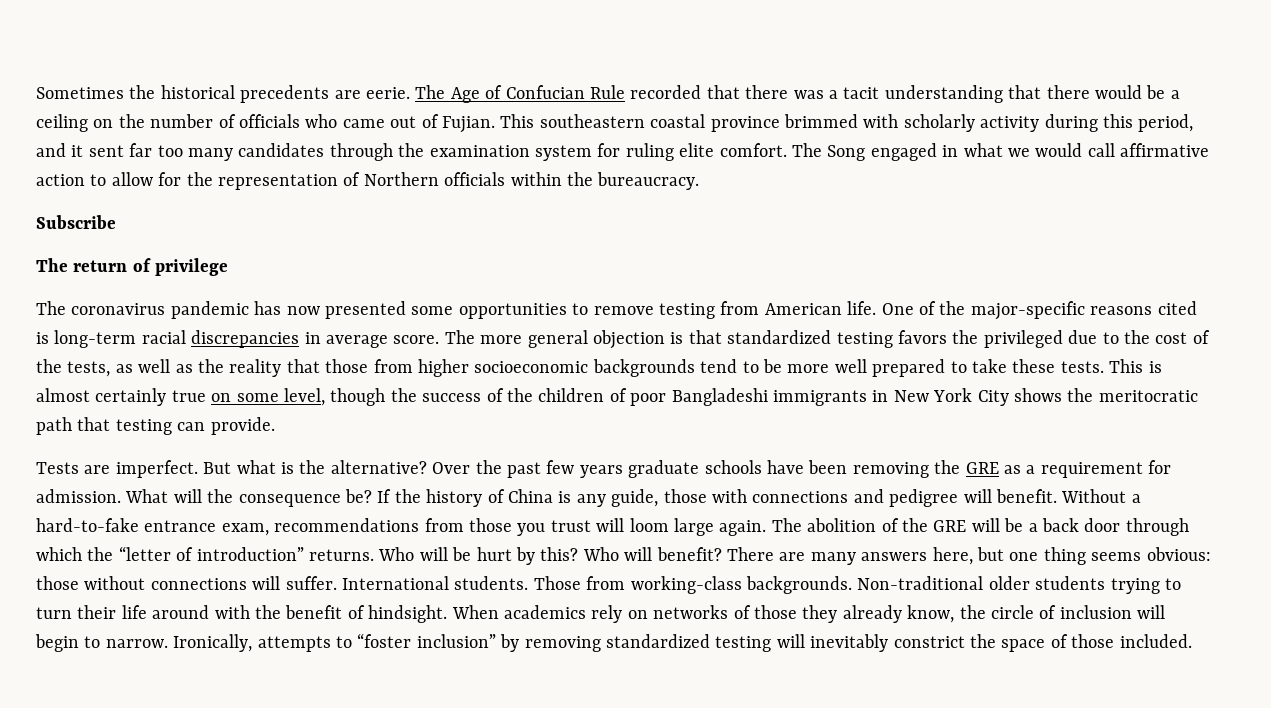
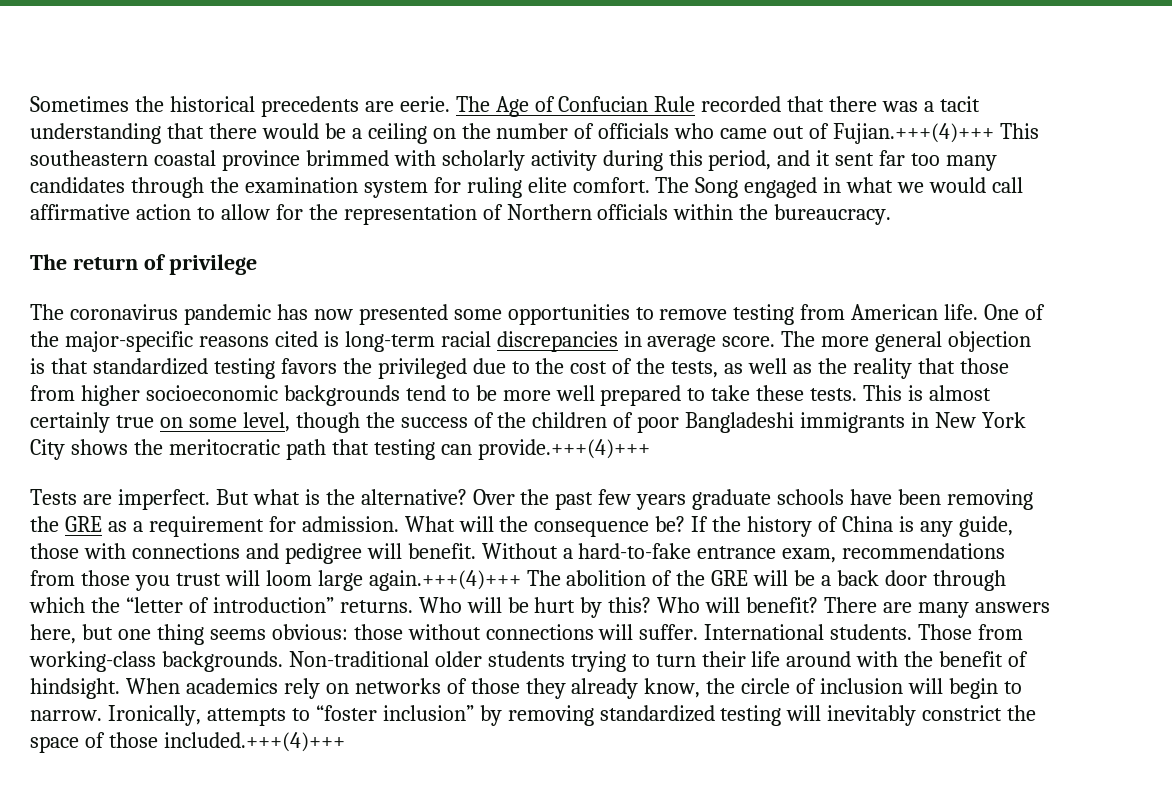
[441,116,495,133] Fujian. -> [833,123,995,144] Fujian.+++(4)+++
[36,215,116,229] // Subscribe -> (892, 214) none
[210,417,275,435] provide. -> [477,439,650,460] provide.+++(4)+++
[719,520,767,536] again. -> [368,570,521,591] again.+++(4)+++
[1119,634,1192,648] included. -> [163,732,345,752] included.+++(4)+++

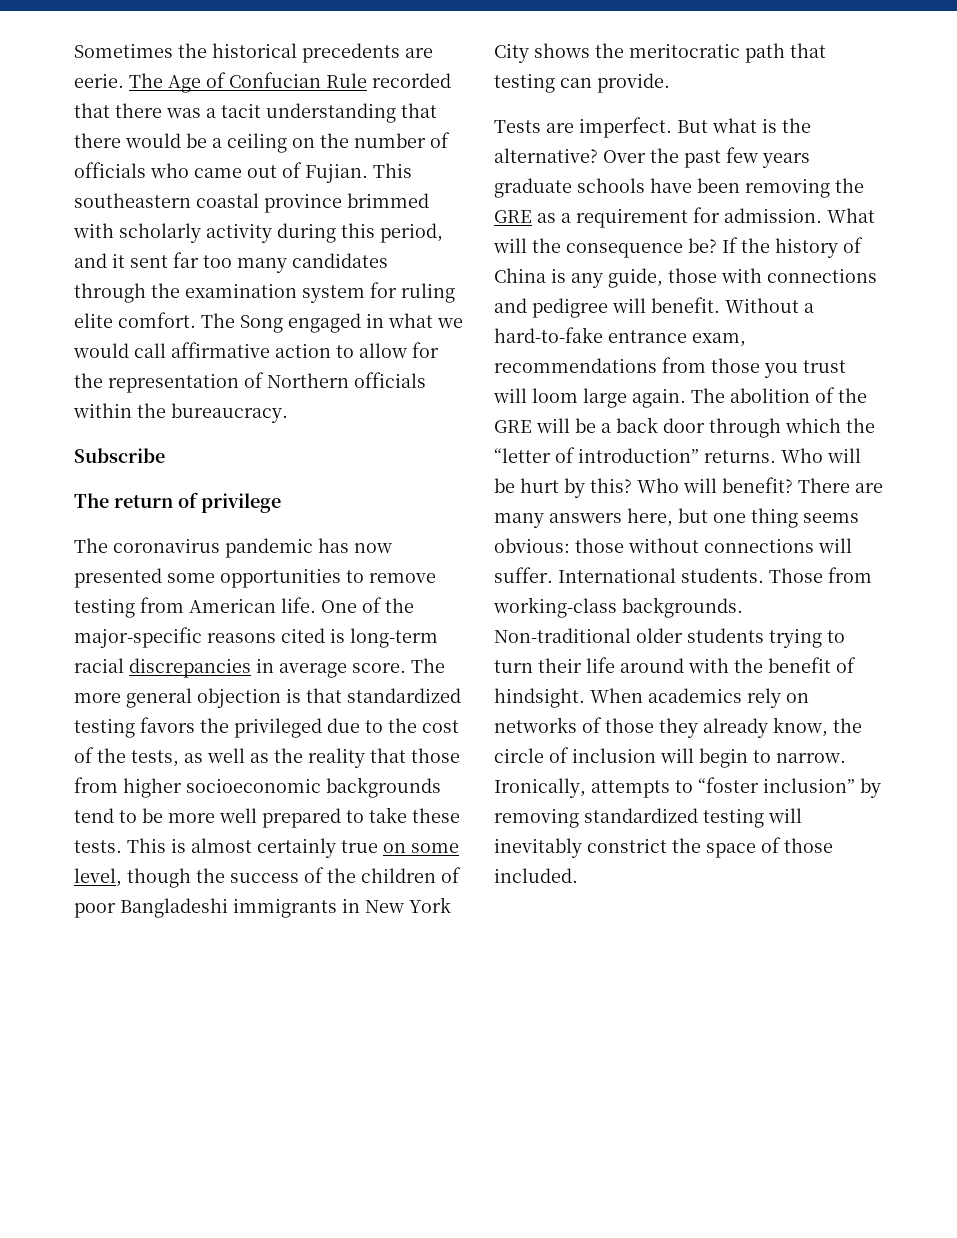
[833,123,995,144] Fujian.+++(4)+++ -> [305,163,368,183] Fujian.
(892, 214) none -> [74,448,165,463] // Subscribe
[477,439,650,460] provide.+++(4)+++ -> [597,73,670,93] provide.
[368,570,521,591] again.+++(4)+++ -> [632,388,686,408] again.
[163,732,345,752] included.+++(4)+++ -> [494,868,578,883] included.

